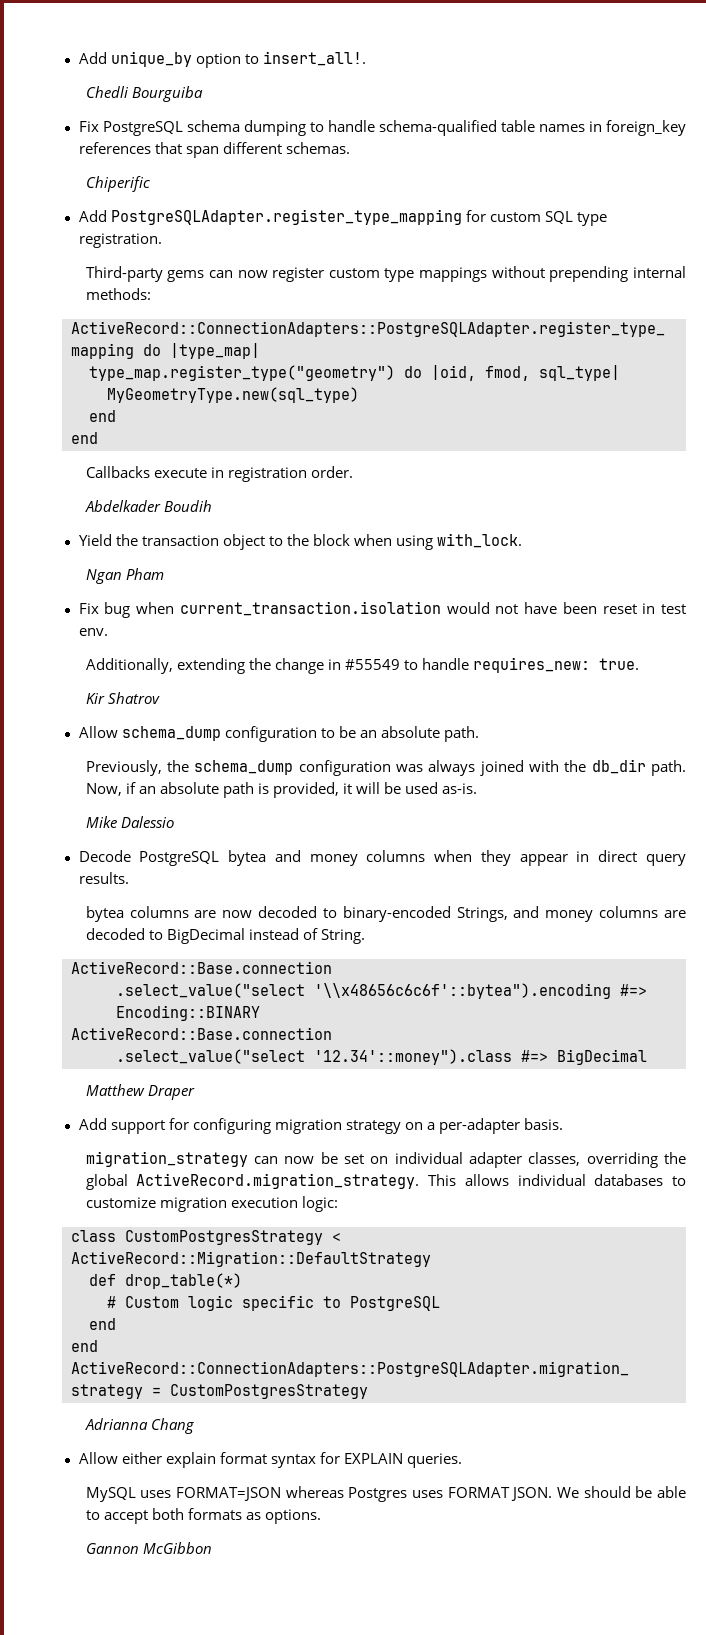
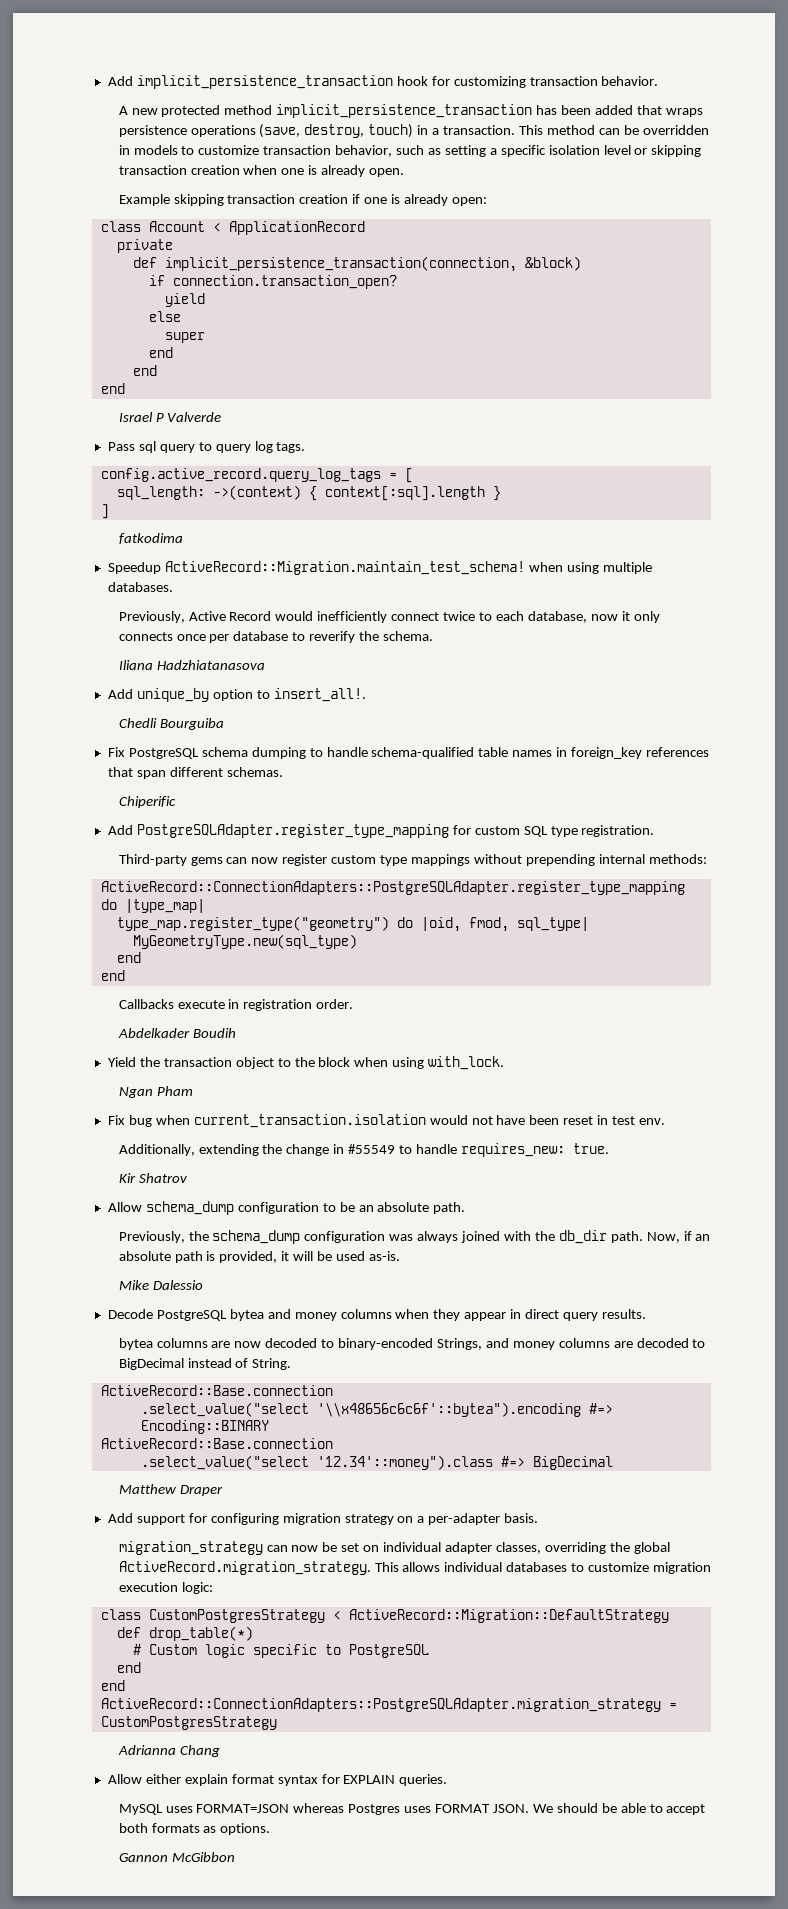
[78,52,107,64] Add -> [107,75,659,89] [118,104,703,118] [118,124,709,138] [118,145,702,157] [118,165,405,177] [118,194,487,206] [100,221,365,235] [116,239,173,253] [132,256,581,272] [148,275,397,289] [164,293,205,307] [148,311,181,322] [164,332,205,343] [148,347,173,358] [132,365,157,376] [100,383,125,394] [118,412,222,422] [107,441,306,453] [100,468,413,483] [116,485,501,501] [100,504,109,519] [118,533,183,544] [107,561,652,575] [107,582,173,592] [118,611,660,623] [118,631,433,643] [118,660,265,670] [107,689,133,699] Add implicit_persistence_transaction hook for customizing transaction behavior. // A new protected method implicit_persistence_transaction has been added that wraps persistence operations (save, destroy, touch) in a transaction. This method can be overridden in models to customize transaction behavior, such as setting a specific isolation level or skipping transaction creation when one is already open. // Example skipping transaction creation if one is already open: // class Account < ApplicationRecord // private // def implicit_persistence_transaction(connection, &block) // if connection.transaction_open? // yield // else // super // end // end // end // Israel P Valverde // Pass sql query to query log tags. // config.active_record.query_log_tags = [ // sql_length: ->(context) { context[:sql].length } // ] // fatkodima // Speedup ActiveRecord::Migration.maintain_test_schema! when using multiple databases. // Previously, Active Record would inefficiently connect twice to each database, now it only connects once per database to reverify the schema. // Iliana Hadzhiatanasova // Add

